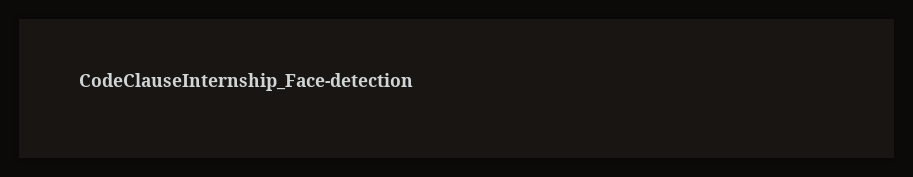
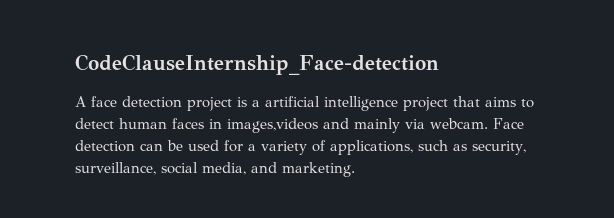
(413, 82) none -> [75,96,534,111] [75,118,524,133] [75,140,526,155] [75,162,355,177] // A face detection project is a artificial intelligence project that aims to detect human faces in images,videos and mainly via webcam. Face detection can be used for a variety of applications, such as security, surveillance, social media, and marketing.

